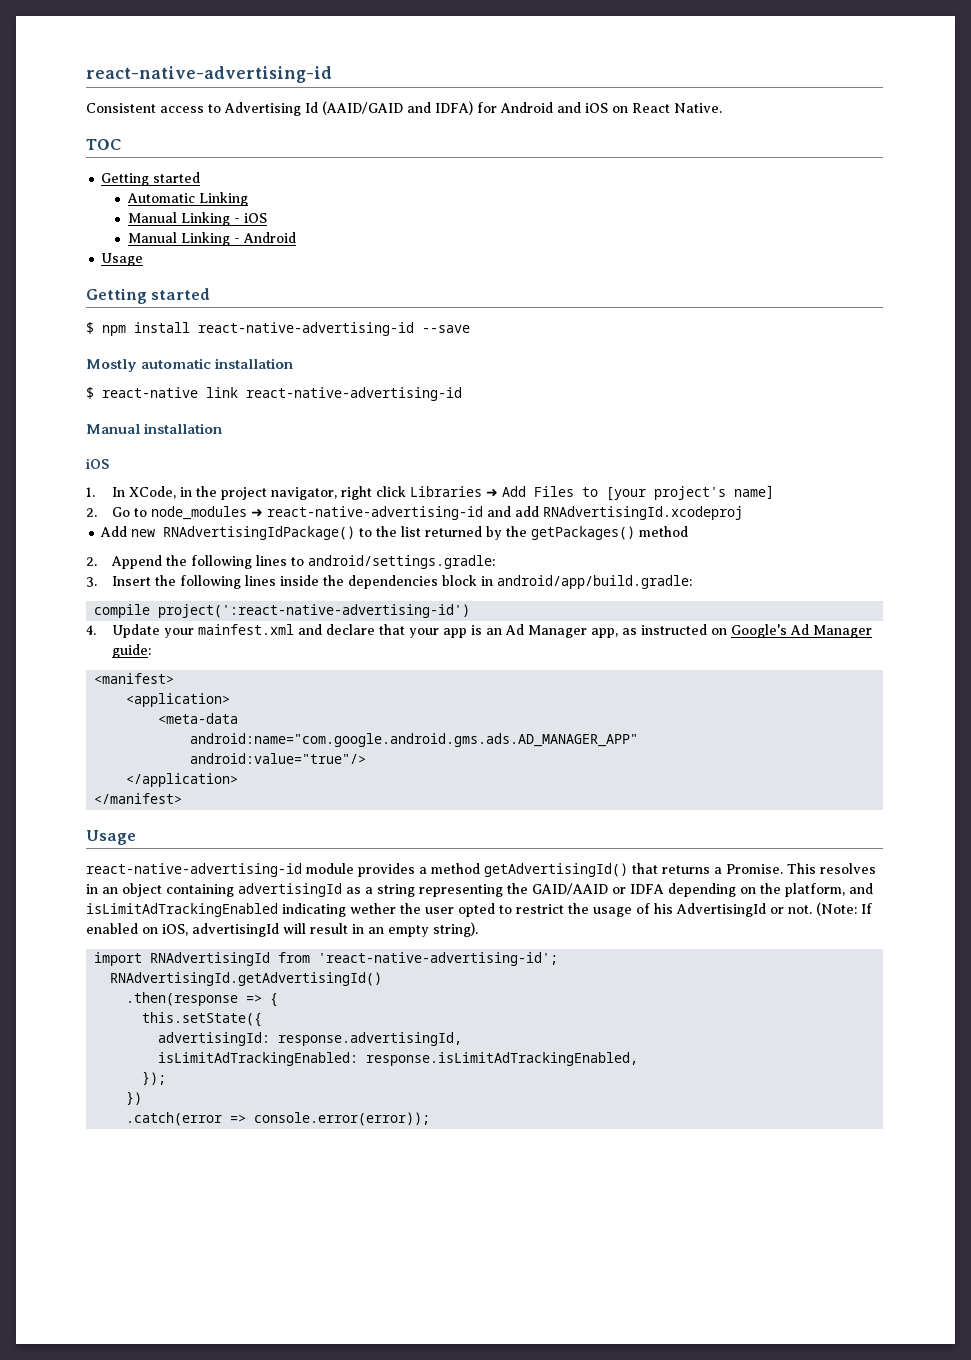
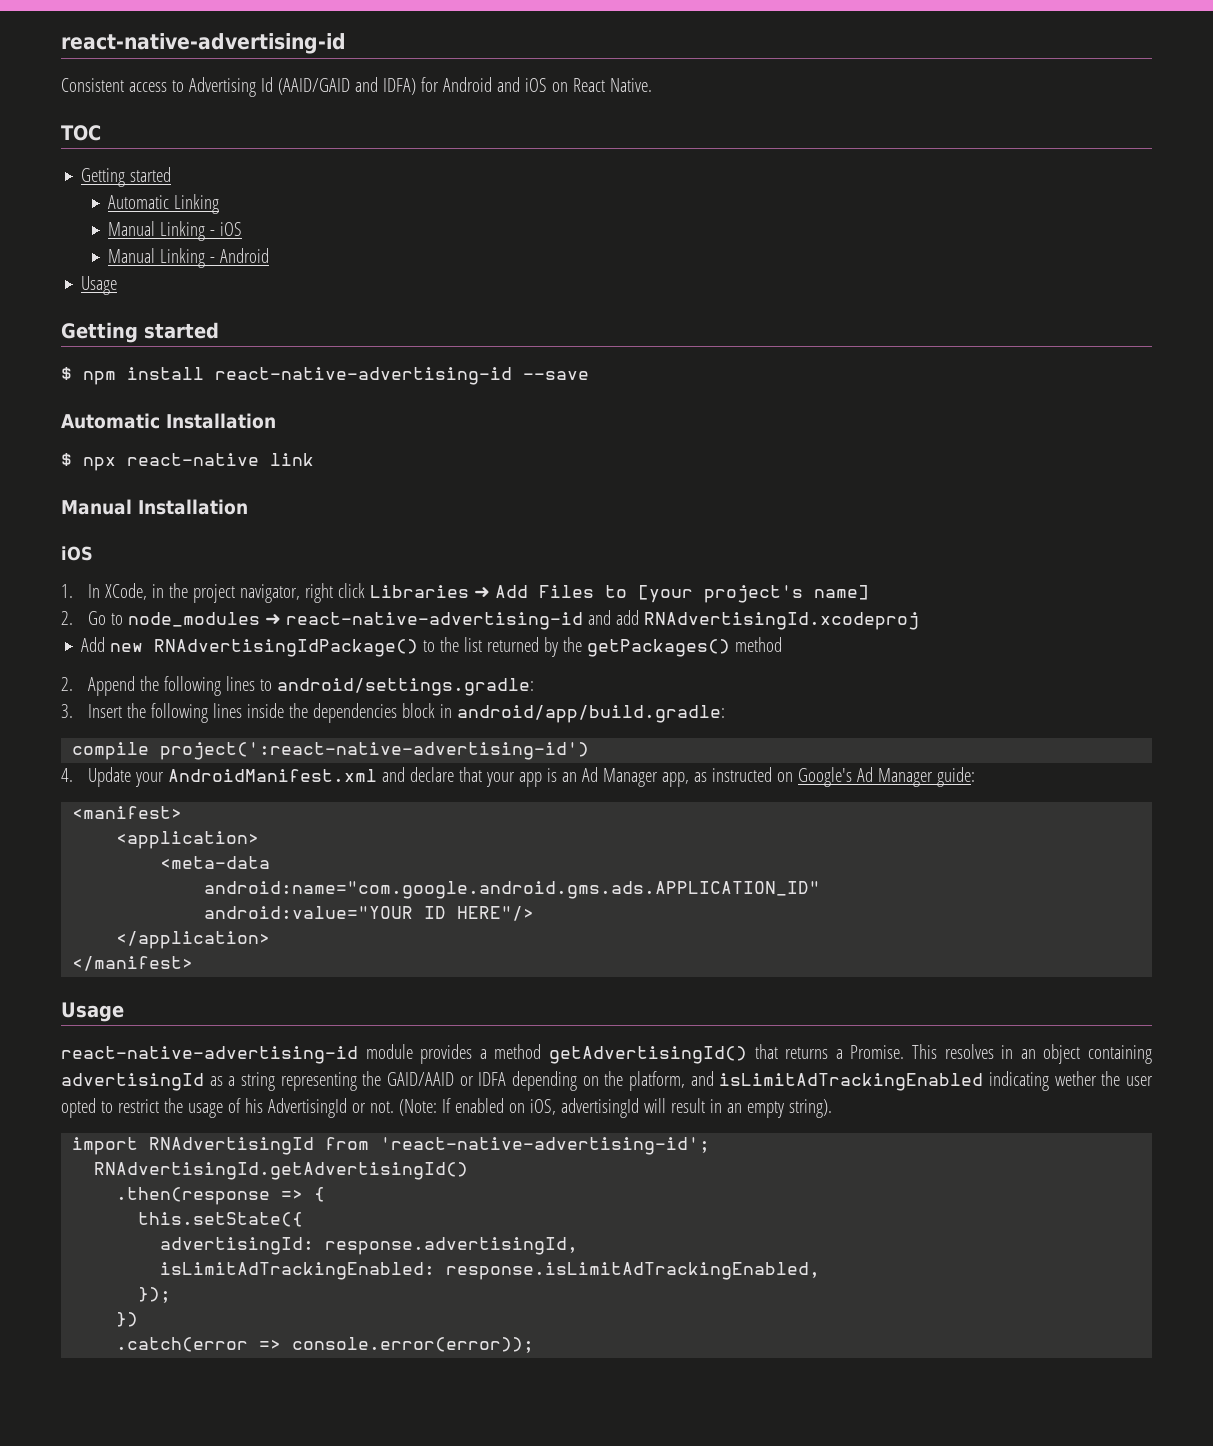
[86,358,294,372] [86,387,94,399] Mostly automatic installation // $ -> [61,413,276,429] [61,453,116,471] Automatic Installation // $ npx
[246,387,462,401] [86,423,223,434] react-native-advertising-id // Manual installation -> [61,499,248,515] // Manual Installation
[198,624,295,635] mainfest.xml -> [167,769,377,782] AndroidManifest.xml
[190,733,639,747] [190,753,367,764] android:name="com.google.android.gms.ads.AD_MANAGER_APP" // android:value="true"/> -> [204,881,821,899] [204,906,535,921] android:name="com.google.android.gms.ads.APPLICATION_ID" // android:value="YOUR ID HERE"/>

